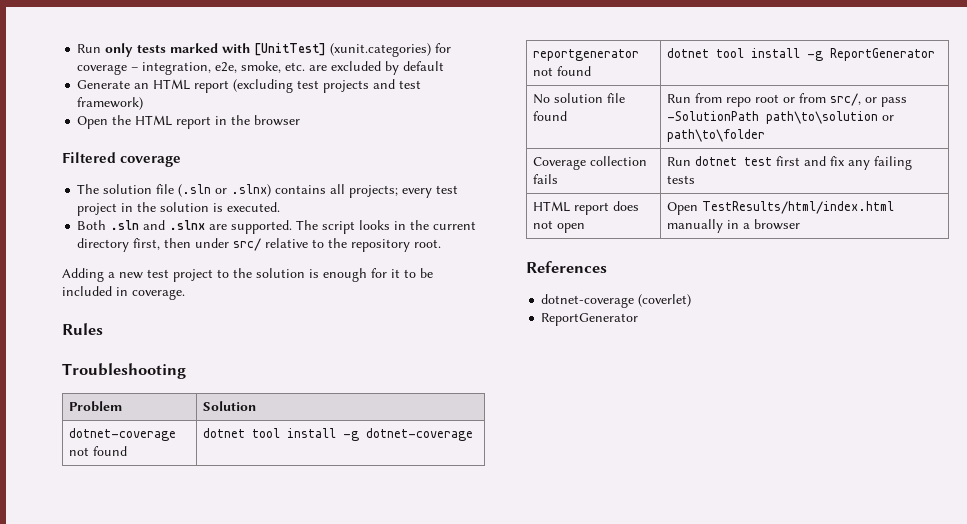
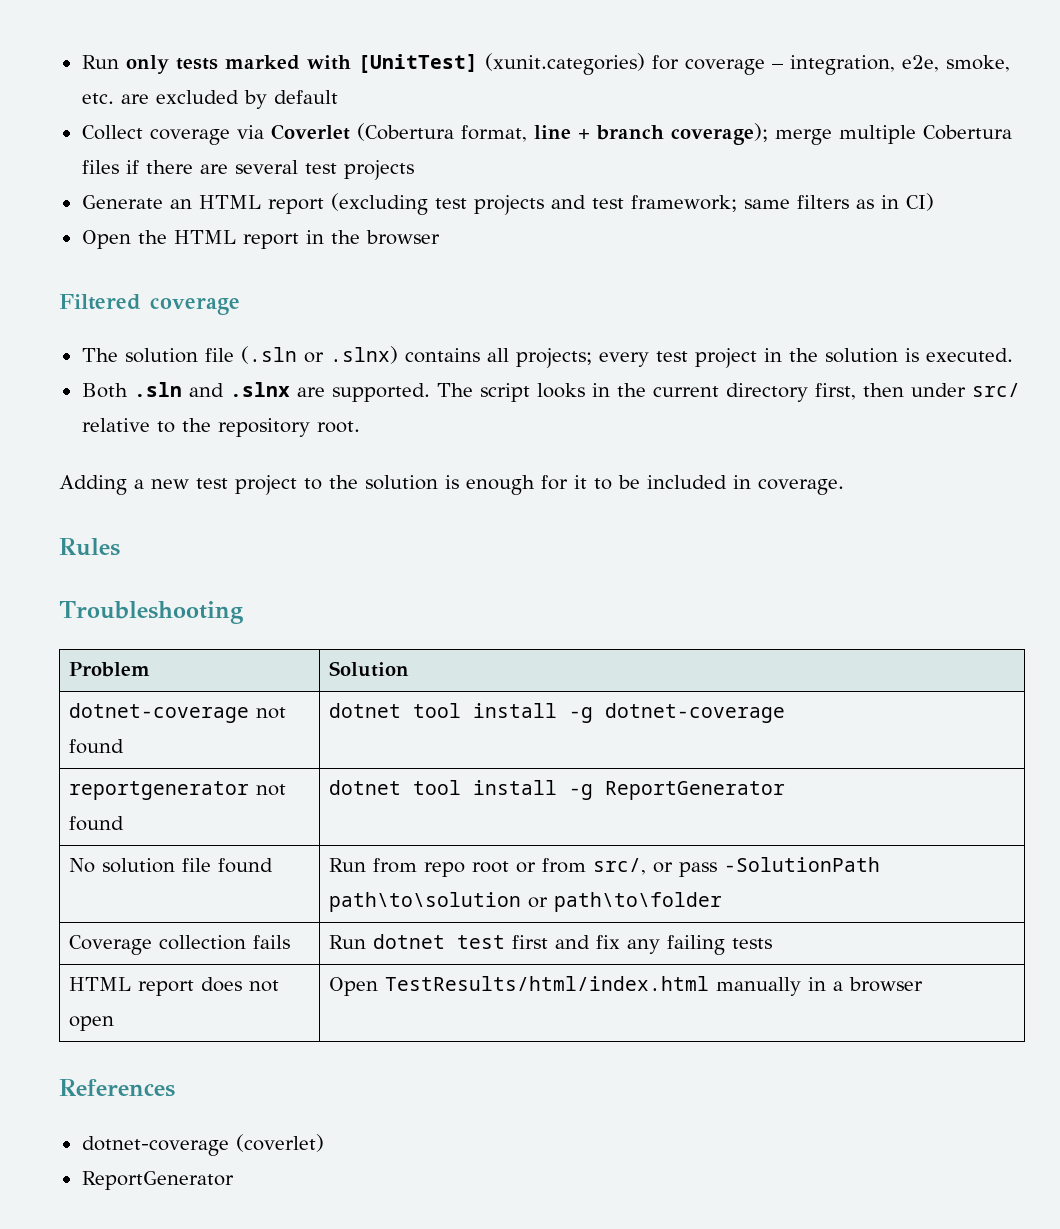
(445, 66) none -> [81,123,1012,145] [81,160,414,180] // Collect coverage via Coverlet (Cobertura format, line + branch coverage); merge multiple Cobertura files if there are several test projects
[77,97,144,110] framework) -> [630,193,934,212] framework; same filters as in CI)

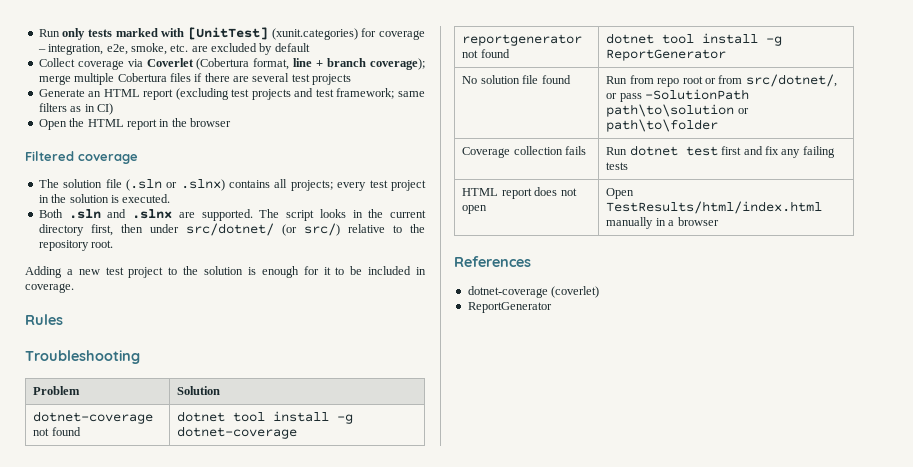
[971,383,1020,397] src/ -> [185,223,340,236] src/dotnet/ (or src/)
[593,858,647,875] src/, -> [745,74,837,87] src/dotnet/,

